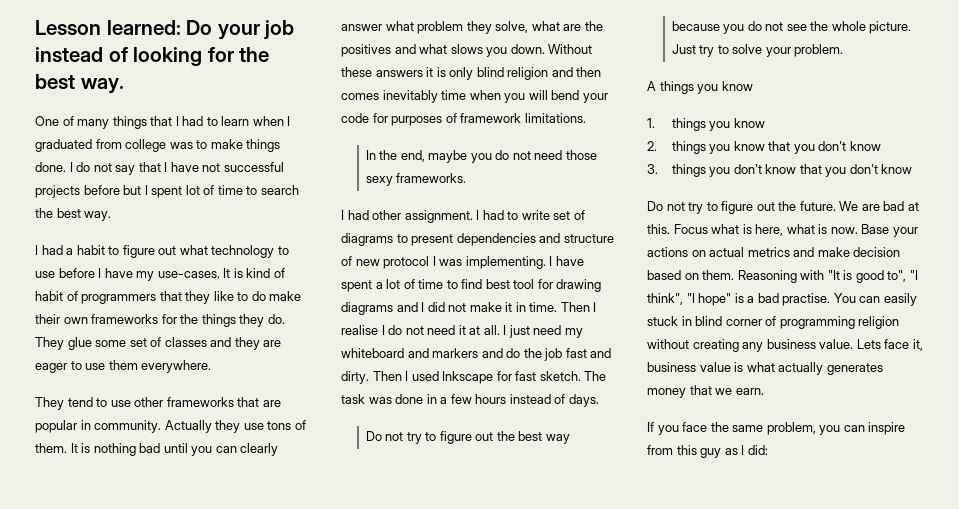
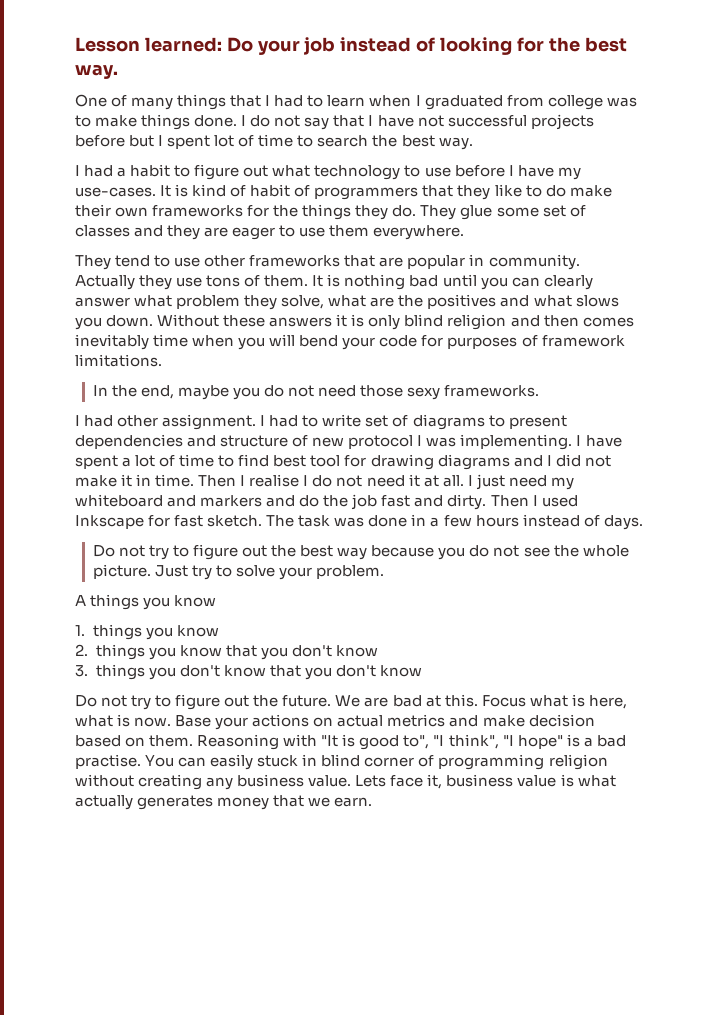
[647,422,906,435] [647,445,768,458] // If you face the same problem, you can inspire from this guy as I did: -> (373, 802) none

